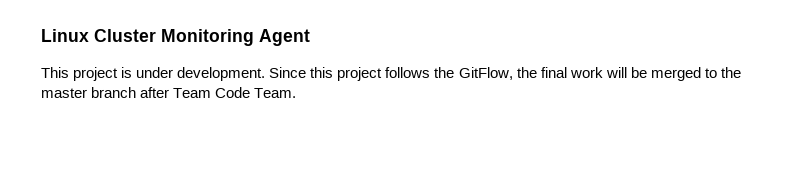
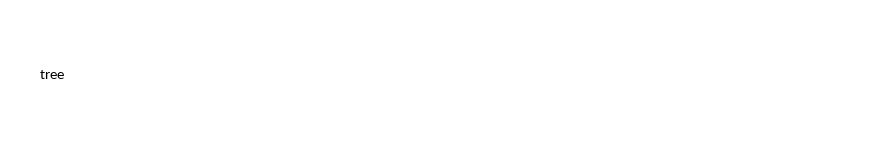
[41,29,310,46] [41,67,741,81] [41,87,297,98] Linux Cluster Monitoring Agent // This project is under development. Since this project follows the GitFlow, the final work will be merged to the master branch after Team Code Team. -> [40,70,64,79] tree

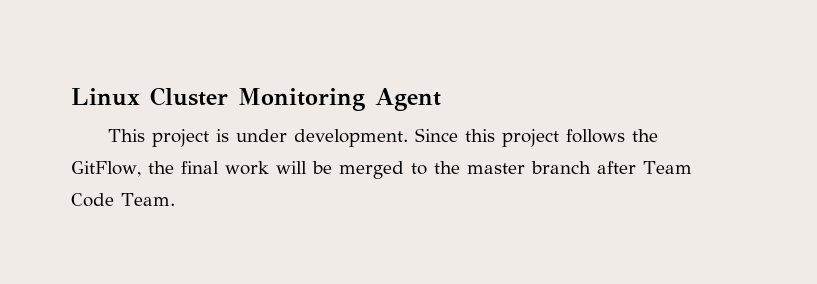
[40,70,64,79] tree -> [71,87,441,111] [108,128,659,147] [71,161,692,179] [71,193,175,207] Linux Cluster Monitoring Agent // This project is under development. Since this project follows the GitFlow, the final work will be merged to the master branch after Team Code Team.

